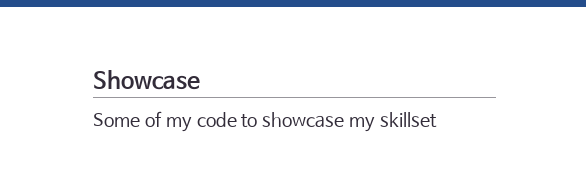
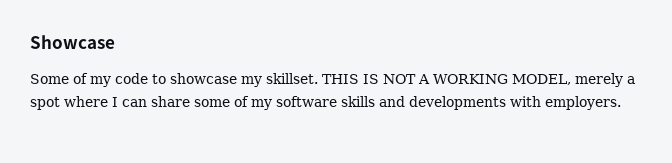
[380,112,438,128] skillset -> [266,73,635,87] [30,96,621,110] skillset. THIS IS NOT A WORKING MODEL, merely a spot where I can share some of my software skills and developments with employers.

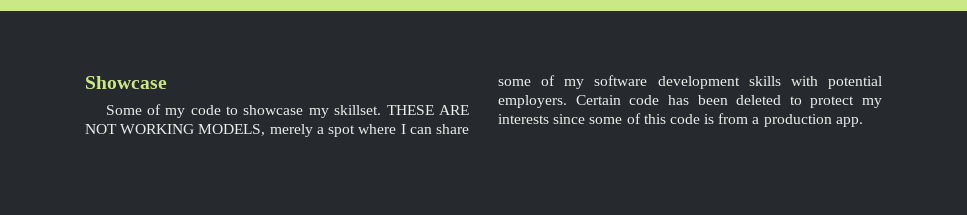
[322,74,571,85] THIS IS NOT A WORKING MODEL, -> [386,105,469,115] [85,124,266,136] THESE ARE NOT WORKING MODELS,
[341,96,621,110] skills and developments with employers. -> [657,76,882,89] [498,95,882,108] [498,113,863,127] development skills with potential employers. Certain code has been deleted to protect my interests since some of this code is from a production app.

